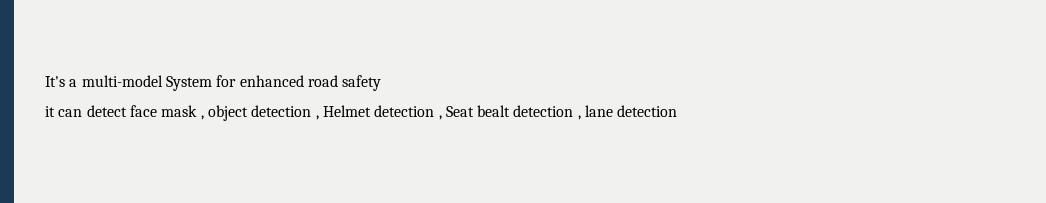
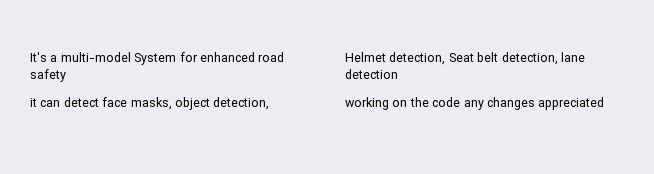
[161,105,678,121] mask , object detection , Helmet detection , Seat bealt detection , lane detection -> [130,97,270,110] [345,52,585,65] [345,69,398,79] [345,97,605,110] masks, object detection, Helmet detection, Seat belt detection, lane detection // working on the code any changes appreciated

